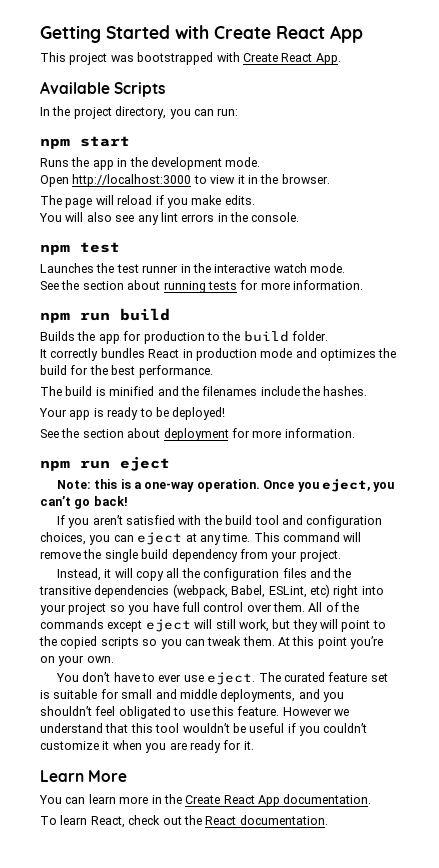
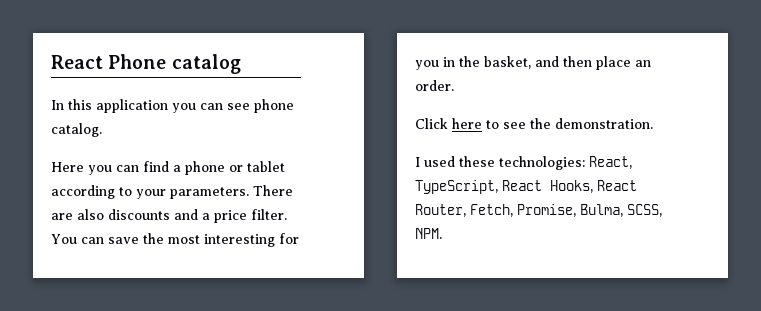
[40,25,363,43] [40,52,341,65] [40,81,166,97] [40,106,239,119] [40,136,130,149] [40,157,261,170] [40,174,330,187] [40,195,255,208] [39,212,300,225] [40,242,120,255] [40,263,345,273] [40,280,363,293] [40,308,170,323] [40,331,328,344] [40,348,397,361] [40,365,213,378] [40,386,368,396] [39,407,226,420] [40,428,355,441] [40,456,170,471] [56,479,395,492] [40,496,128,509] [56,515,383,528] [40,532,362,545] [40,549,341,562] [56,568,352,581] [39,584,384,598] [40,602,360,615] [40,619,386,632] [39,636,384,649] [40,655,114,666] [55,672,388,685] [40,689,344,702] [40,706,349,719] [40,723,368,736] [40,740,254,753] [40,770,128,782] [39,794,372,807] [40,815,328,828] Getting Started with Create React App // This project was bootstrapped with Create React App. // Available Scripts // In the project directory, you can run: // npm start // Runs the app in the development mode. // Open http://localhost:3000 to view it in the browser. // The page will reload if you make edits. // You will also see any lint errors in the console. // npm test // Launches the test runner in the interactive watch mode. // See the section about running tests for more information. // npm run build // Builds the app for production to the build folder. // It correctly bundles React in production mode and optimizes the build for the best performance. // The build is minified and the filenames include the hashes. // Your app is ready to be deployed! // See the section about deployment for more information. // npm run eject // Note: this is a one-way operation. Once you eject, you can’t go back! // If you aren’t satisfied with the build tool and configuration choices, you can eject at any time. This command will remove the single build dependency from your project. // Instead, it will copy all the configuration files and the transitive dependencies (webpack, Babel, ESLint, etc) right into your project so you have full control over them. All of the commands except eject will still work, but they will point to the copied scripts so you can tweak them. At this point you’re on your own. // You don’t have to ever use eject. The curated feature set is suitable for small and middle deployments, and you shouldn’t feel obligated to use this feature. However we understand that this tool wouldn’t be useful if you couldn’t customize it when you are ready for it. // Learn More // You can learn more in the Create React App documentation. // To learn React, check out the React documentation. -> [51,54,241,74] [51,99,294,113] [51,123,102,137] [51,161,285,175] [51,185,293,199] [51,209,287,223] [51,233,299,247] [415,56,651,70] [415,80,454,91] [415,118,653,129] [415,156,632,170] [415,180,637,194] [415,204,662,217] [415,228,442,239] React Phone catalog // In this application you can see phone catalog. // Here you can find a phone or tablet according to your parameters. There are also discounts and a price filter. You can save the most interesting for you in the basket, and then place an order. // Click here to see the demonstration. // I used these technologies: React, TypeScript, React Hooks, React Router, Fetch, Promise, Bulma, SCSS, NPM.

